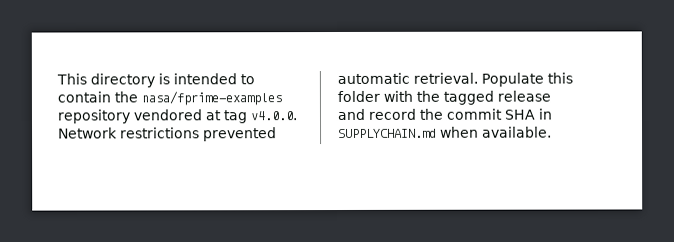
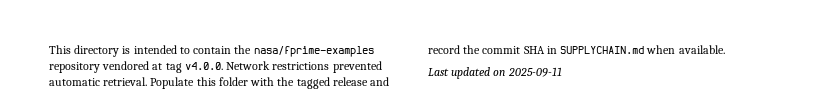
(552, 132) none -> [428,67,562,79] // Last updated on 2025-09-11

